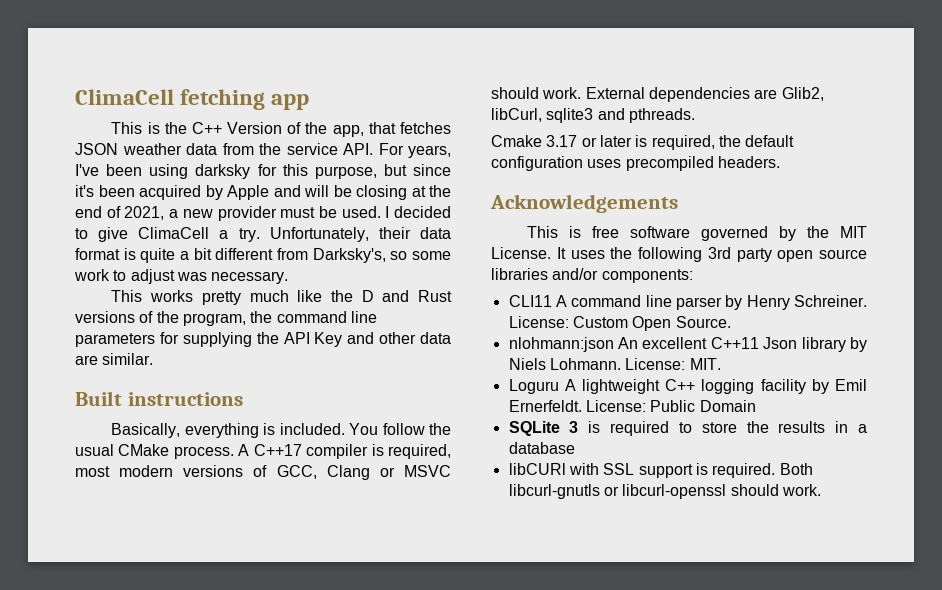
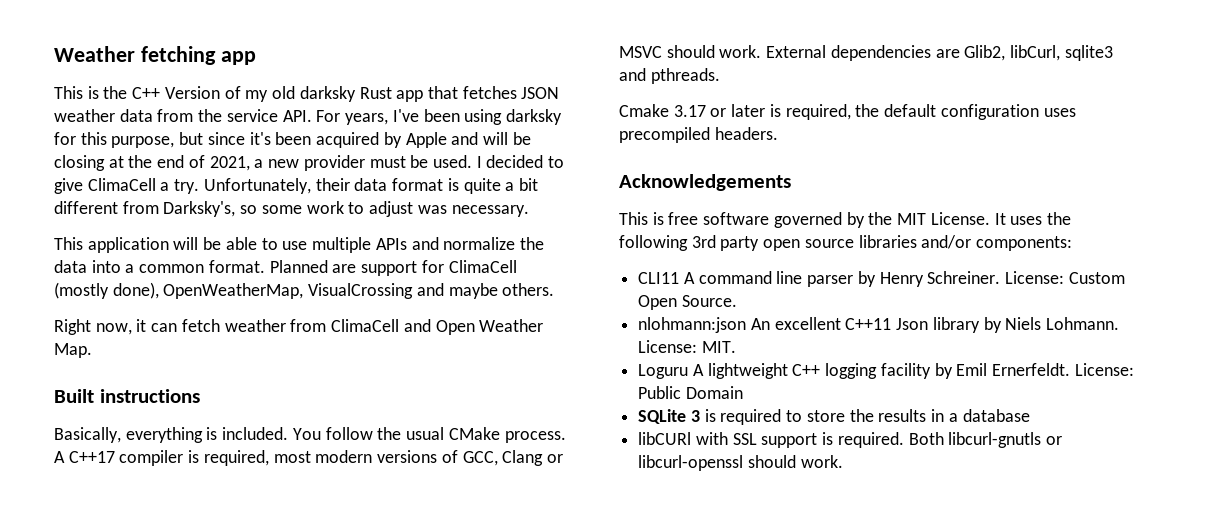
[75,89,174,105] ClimaCell -> [54,46,135,62] Weather
[305,122,364,137] the app, -> [245,86,424,102] my old darksky Rust app
[150,290,452,305] [75,311,377,326] [75,332,451,347] [75,353,154,365] works pretty much like the D and Rust versions of the program, the command line parameters for supplying the API Key and other data are similar. -> [87,237,544,253] [54,260,517,276] [54,282,555,299] [54,319,544,335] [54,343,92,358] application will be able to use multiple APIs and normalize the data into a common format. Planned are support for ClimaCell (mostly done), OpenWeatherMap, VisualCrossing and maybe others. // Right now, it can fetch weather from ClimaCell and Open Weather Map.

